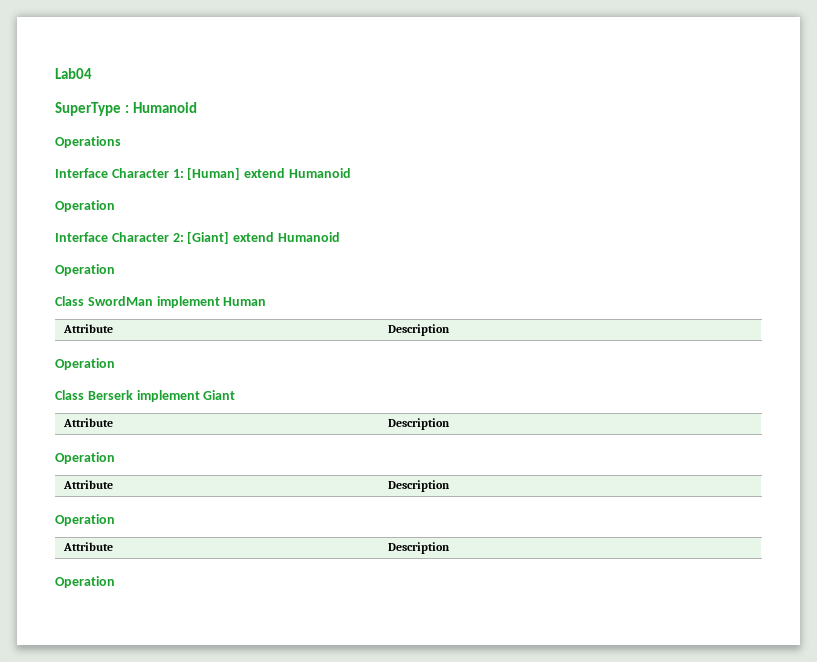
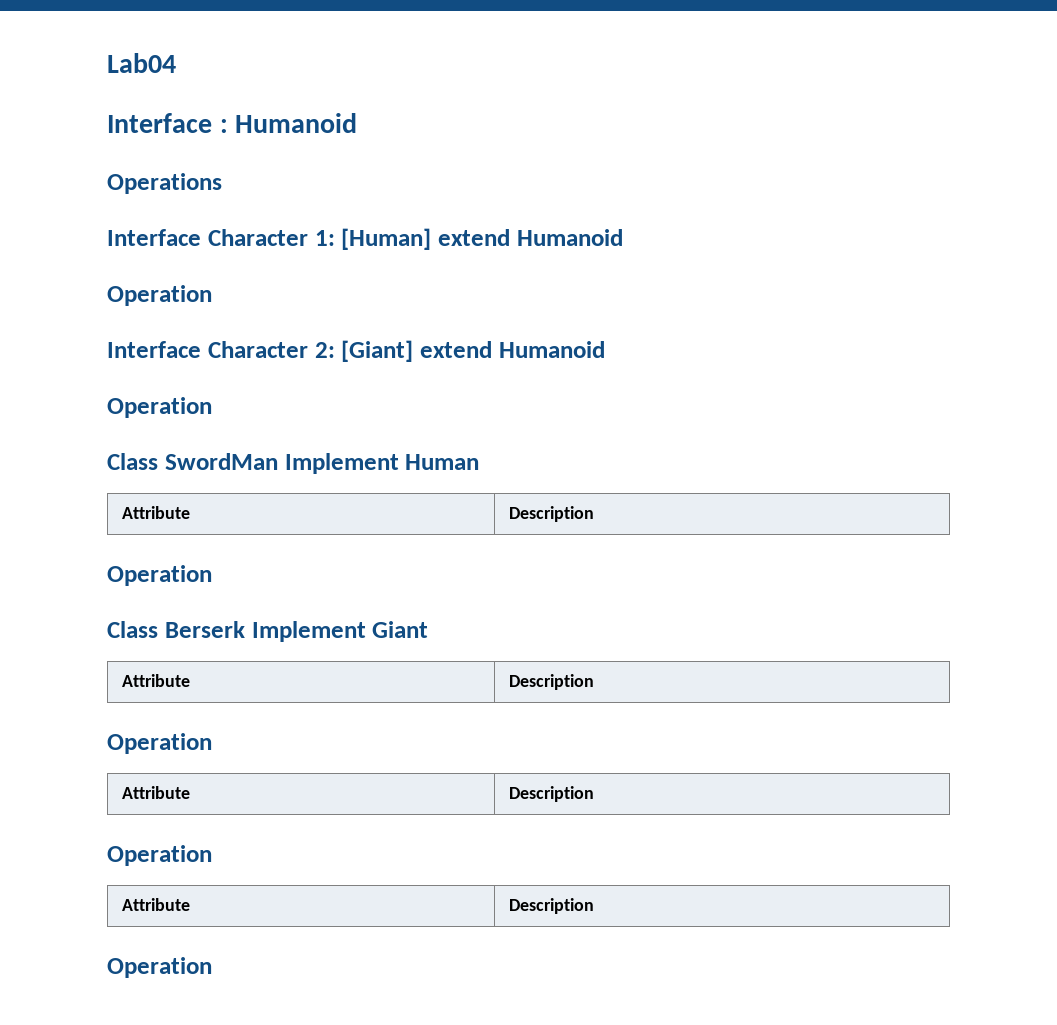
[55,102,121,116] SuperType -> [107,113,212,133] Interface
[156,296,220,308] implement -> [284,453,399,474] Implement
[136,390,200,402] implement -> [251,621,366,642] Implement

